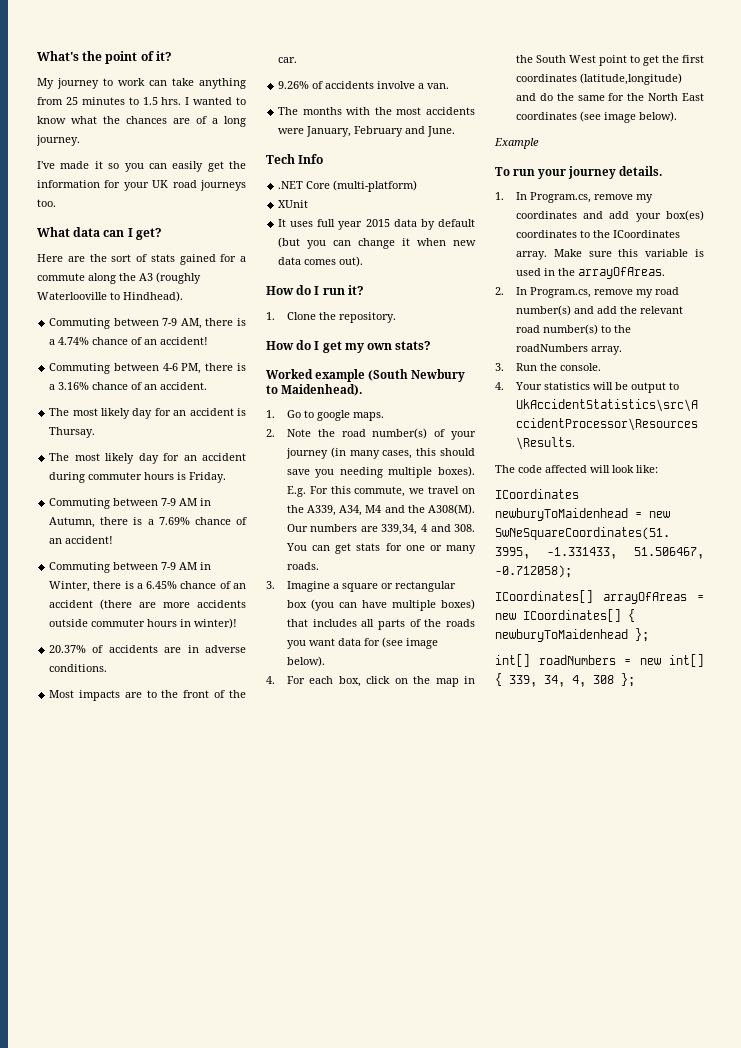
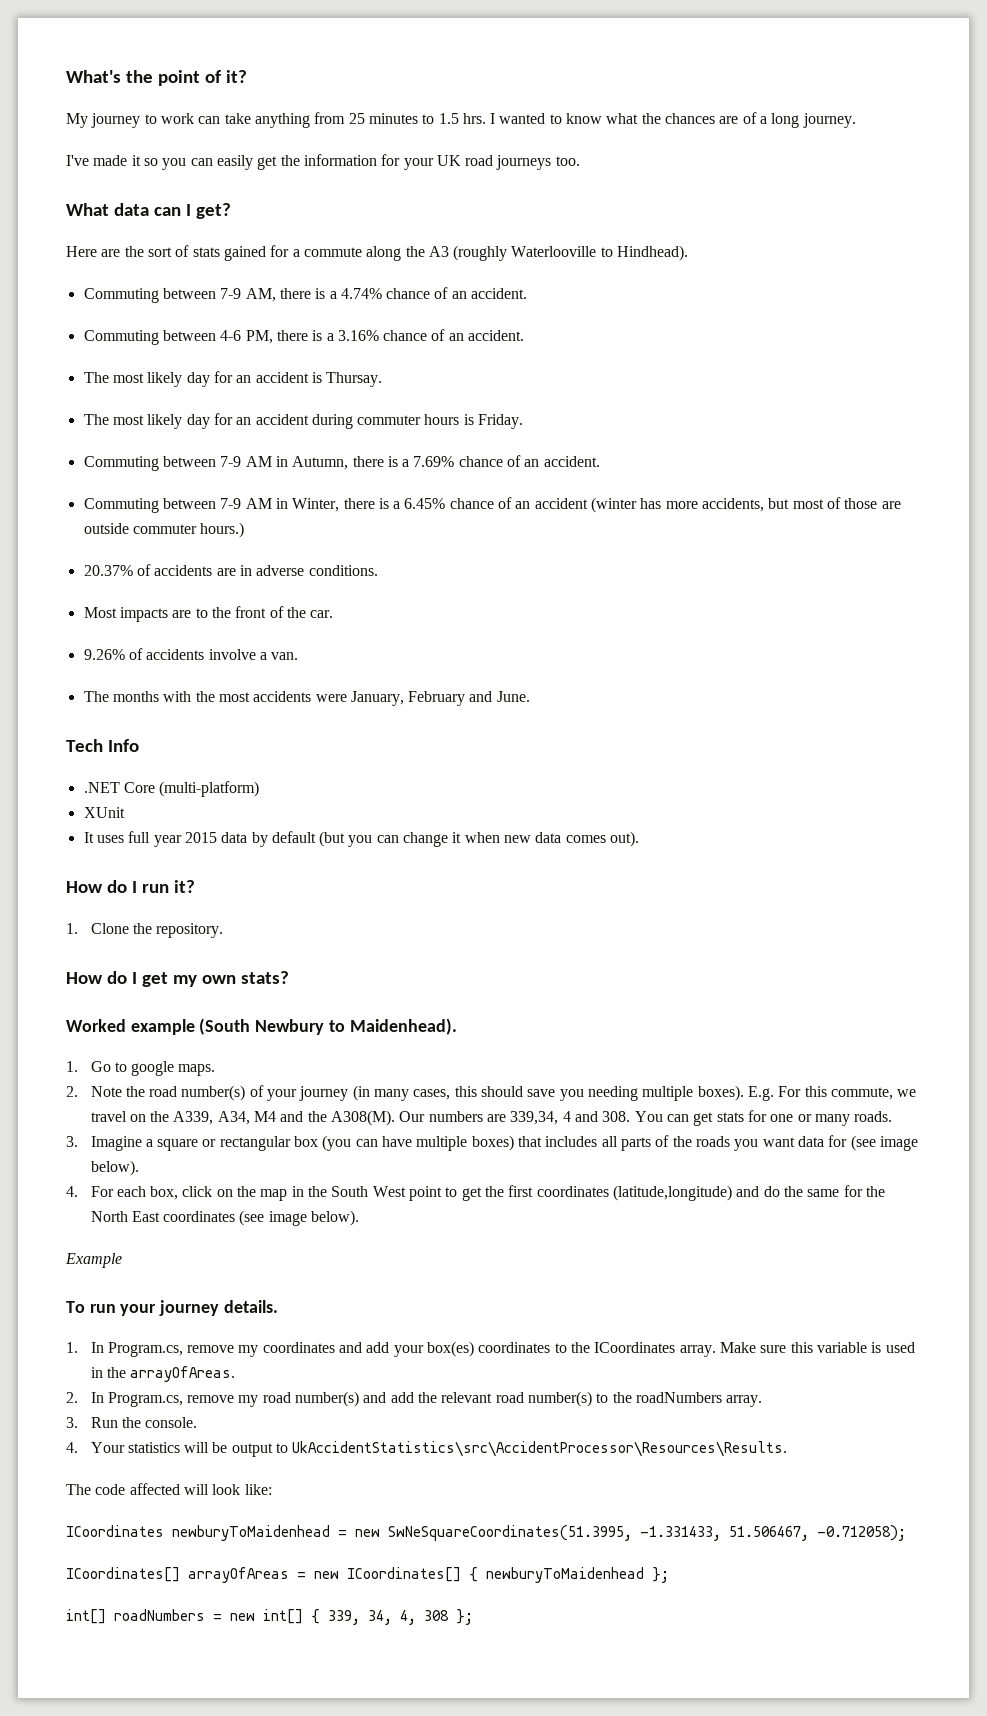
[160,337,209,345] accident! -> [471,288,528,299] accident.
[65,536,114,544] accident! -> [543,456,600,467] accident.
[100,599,246,610] [49,618,238,629] (there are more accidents outside commuter hours in winter)! -> [591,497,901,513] [83,522,245,538] (winter has more accidents, but most of those are outside commuter hours.)

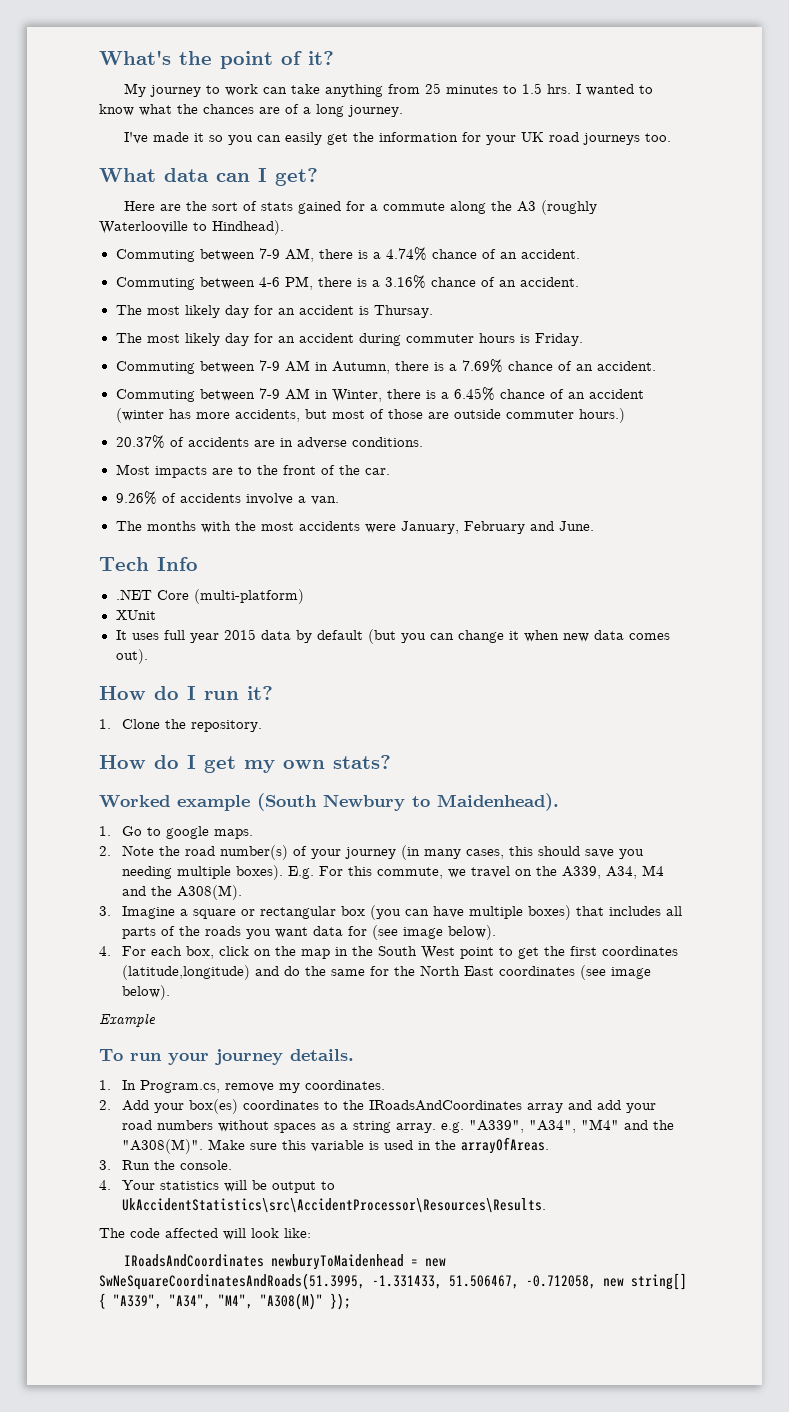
[399,1110,893,1126] Our numbers are 339,34, 4 and 308. You can get stats for one or many roads. -> (242, 892) none
[262,1342,390,1353] coordinates and add -> [304,1080,385,1090] [99,1100,149,1111] coordinates. // 2. Add
[594,1342,716,1357] ICoordinates array. -> [368,1100,656,1113] [121,1119,674,1133] [121,1139,203,1154] IRoadsAndCoordinates array and add your road numbers without spaces as a string array. e.g. "A339", "A34", "M4" and the "A308(M)".
[66,1391,763,1407] // 2. In Program.cs, remove my road number(s) and add the relevant road number(s) to the roadNumbers array. -> (549, 1145) none
[66,1525,164,1537] ICoordinates -> [124,1254,265,1267] IRoadsAndCoordinates
[388,1525,632,1541] SwNeSquareCoordinates(51.3995, -> [99,1273,365,1290] SwNeSquareCoordinatesAndRoads(51.3995,
[817,1525,906,1541] [66,1567,669,1583] [66,1609,473,1625] -0.712058); // ICoordinates[] arrayOfAreas = new ICoordinates[] { newburyToMaidenhead }; // int[] roadNumbers = new int[] { 339, 34, 4, 308 }; -> [526,1273,687,1290] [99,1293,351,1310] -0.712058, new string[] { "A339", "A34", "M4", "A308(M)" });

